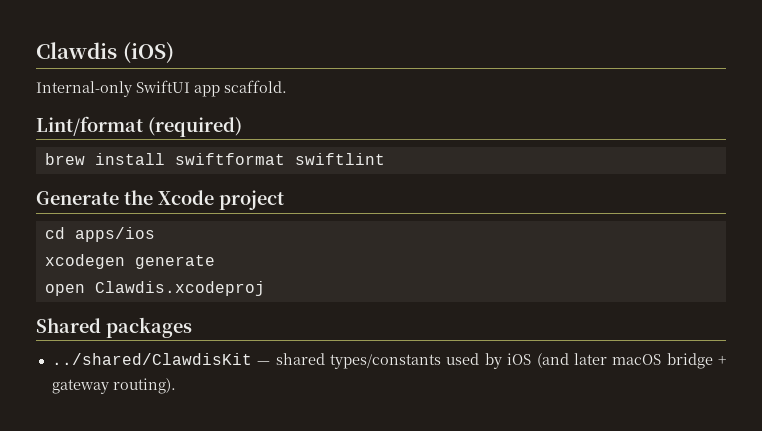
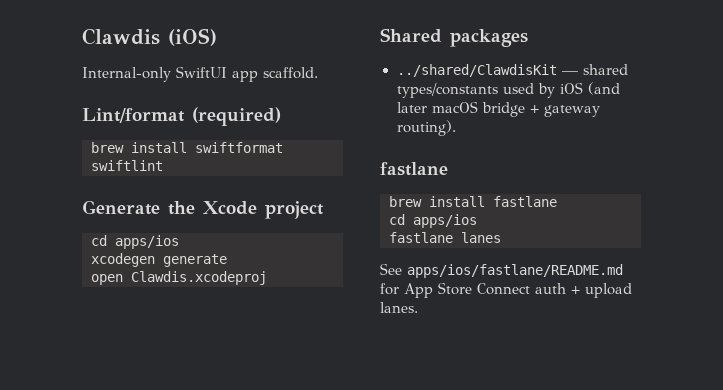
(176, 386) none -> [380,162,448,176] [389,196,557,207] [389,214,477,228] [389,232,501,243] [380,263,623,278] [380,282,632,298] [380,302,418,313] // fastlane // brew install fastlane // cd apps/ios // fastlane lanes // See apps/ios/fastlane/README.md for App Store Connect auth + upload lanes.

